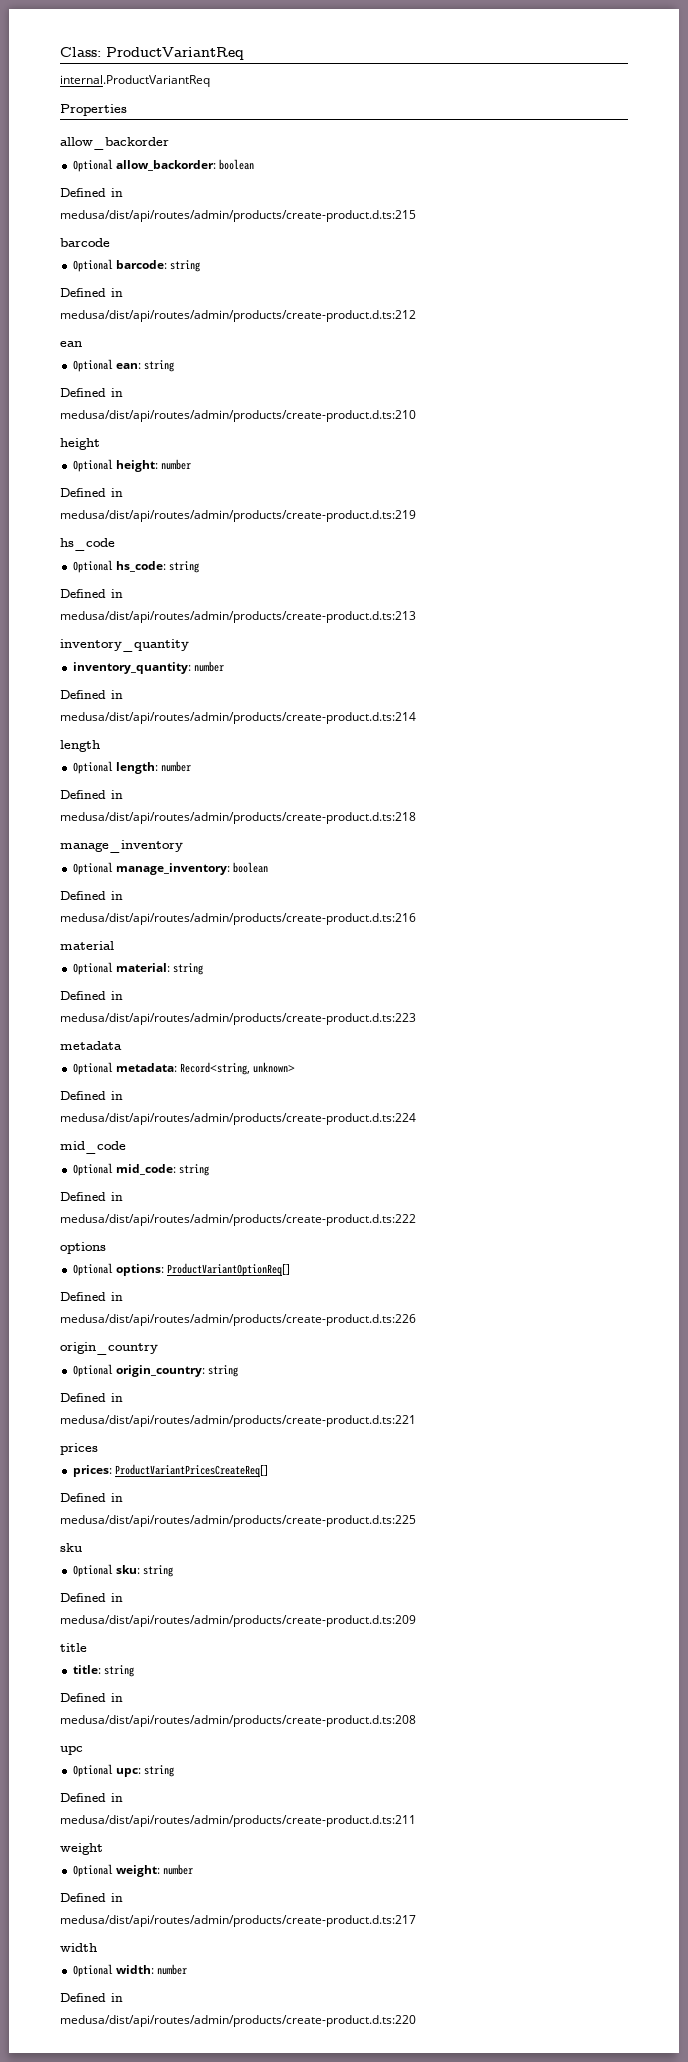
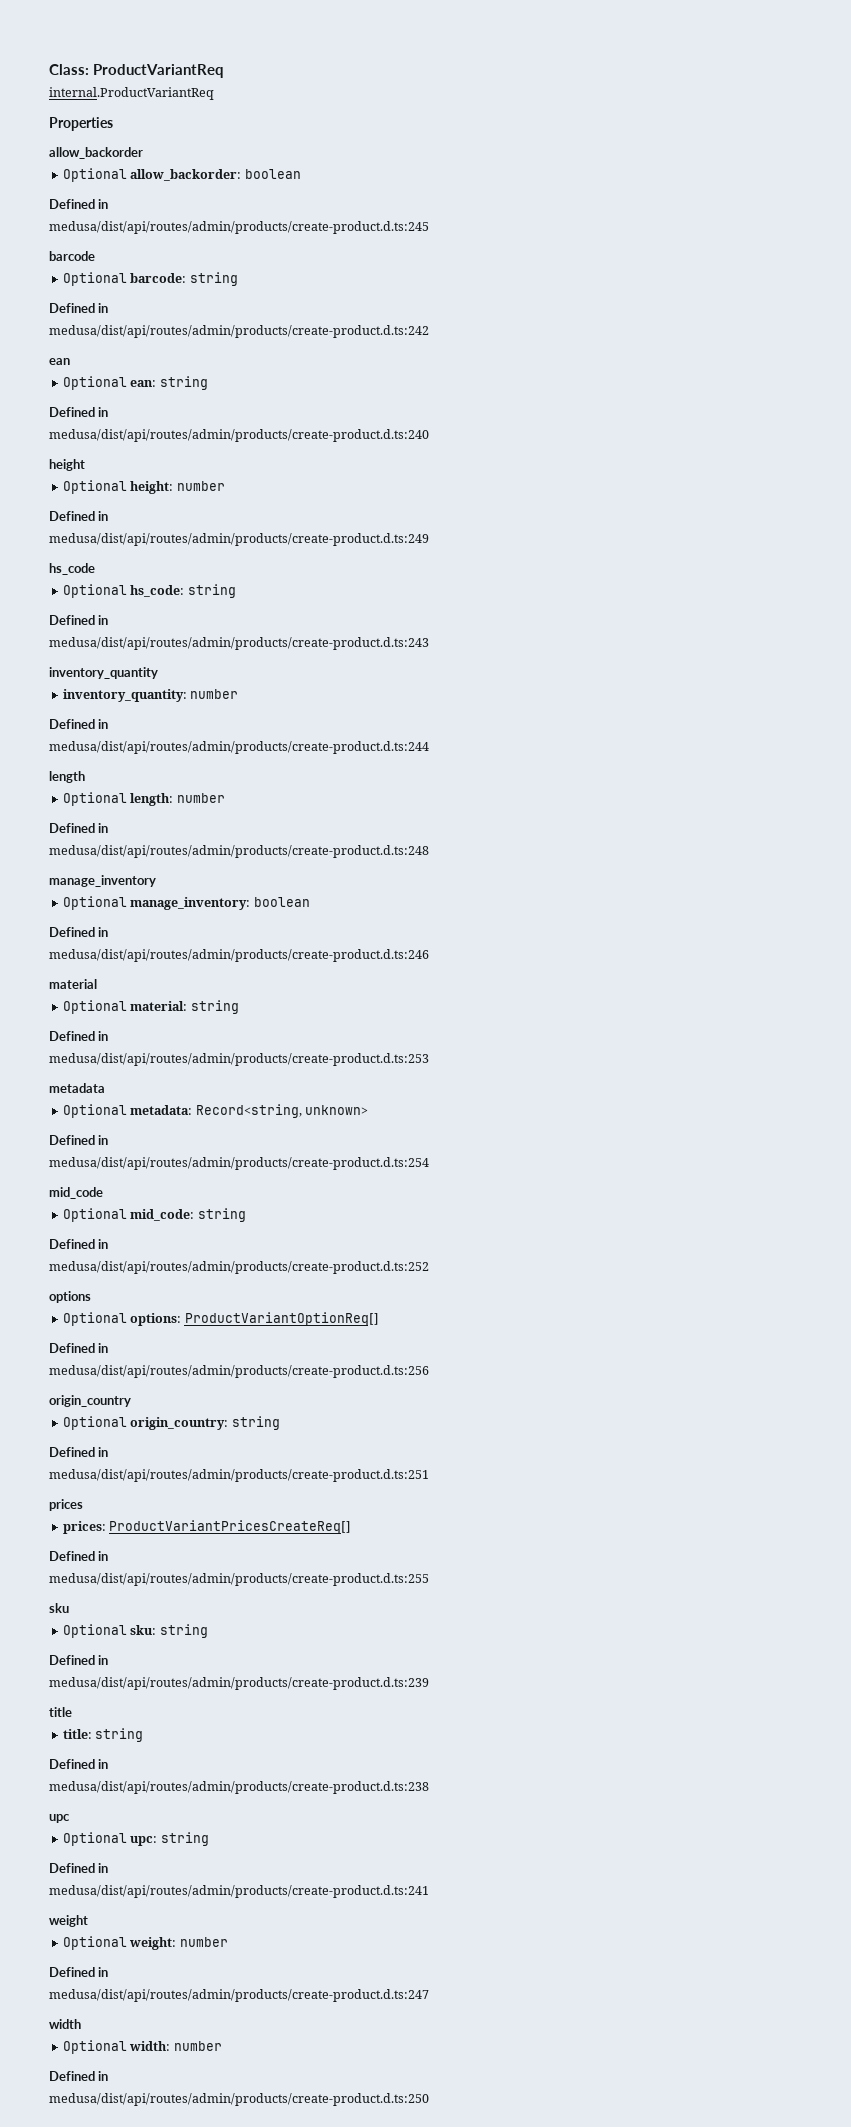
[60,210,416,222] medusa/dist/api/routes/admin/products/create-product.d.ts:215 -> [49,221,429,234] medusa/dist/api/routes/admin/products/create-product.d.ts:245
[60,310,416,322] medusa/dist/api/routes/admin/products/create-product.d.ts:212 -> [49,325,429,338] medusa/dist/api/routes/admin/products/create-product.d.ts:242
[60,410,416,422] medusa/dist/api/routes/admin/products/create-product.d.ts:210 -> [49,429,429,442] medusa/dist/api/routes/admin/products/create-product.d.ts:240
[60,510,416,522] medusa/dist/api/routes/admin/products/create-product.d.ts:219 -> [49,533,429,546] medusa/dist/api/routes/admin/products/create-product.d.ts:249
[60,611,416,623] medusa/dist/api/routes/admin/products/create-product.d.ts:213 -> [49,637,429,650] medusa/dist/api/routes/admin/products/create-product.d.ts:243
[60,712,416,724] medusa/dist/api/routes/admin/products/create-product.d.ts:214 -> [49,741,429,754] medusa/dist/api/routes/admin/products/create-product.d.ts:244
[60,812,416,824] medusa/dist/api/routes/admin/products/create-product.d.ts:218 -> [49,845,429,858] medusa/dist/api/routes/admin/products/create-product.d.ts:248
[60,913,416,925] medusa/dist/api/routes/admin/products/create-product.d.ts:216 -> [49,949,429,962] medusa/dist/api/routes/admin/products/create-product.d.ts:246
[60,1013,416,1025] medusa/dist/api/routes/admin/products/create-product.d.ts:223 -> [49,1053,429,1066] medusa/dist/api/routes/admin/products/create-product.d.ts:253
[60,1113,416,1125] medusa/dist/api/routes/admin/products/create-product.d.ts:224 -> [49,1157,429,1170] medusa/dist/api/routes/admin/products/create-product.d.ts:254
[60,1214,416,1226] medusa/dist/api/routes/admin/products/create-product.d.ts:222 -> [49,1261,429,1274] medusa/dist/api/routes/admin/products/create-product.d.ts:252
[60,1314,416,1326] medusa/dist/api/routes/admin/products/create-product.d.ts:226 -> [49,1365,429,1378] medusa/dist/api/routes/admin/products/create-product.d.ts:256
[60,1415,416,1427] medusa/dist/api/routes/admin/products/create-product.d.ts:221 -> [49,1469,429,1482] medusa/dist/api/routes/admin/products/create-product.d.ts:251
[60,1515,416,1527] medusa/dist/api/routes/admin/products/create-product.d.ts:225 -> [49,1573,429,1586] medusa/dist/api/routes/admin/products/create-product.d.ts:255
[60,1615,416,1627] medusa/dist/api/routes/admin/products/create-product.d.ts:209 -> [49,1677,429,1690] medusa/dist/api/routes/admin/products/create-product.d.ts:239
[60,1715,416,1727] medusa/dist/api/routes/admin/products/create-product.d.ts:208 -> [49,1781,429,1794] medusa/dist/api/routes/admin/products/create-product.d.ts:238
[60,1815,416,1827] medusa/dist/api/routes/admin/products/create-product.d.ts:211 -> [49,1885,429,1898] medusa/dist/api/routes/admin/products/create-product.d.ts:241
[60,1915,416,1927] medusa/dist/api/routes/admin/products/create-product.d.ts:217 -> [49,1989,429,2002] medusa/dist/api/routes/admin/products/create-product.d.ts:247
[60,2015,416,2027] medusa/dist/api/routes/admin/products/create-product.d.ts:220 -> [49,2093,429,2106] medusa/dist/api/routes/admin/products/create-product.d.ts:250

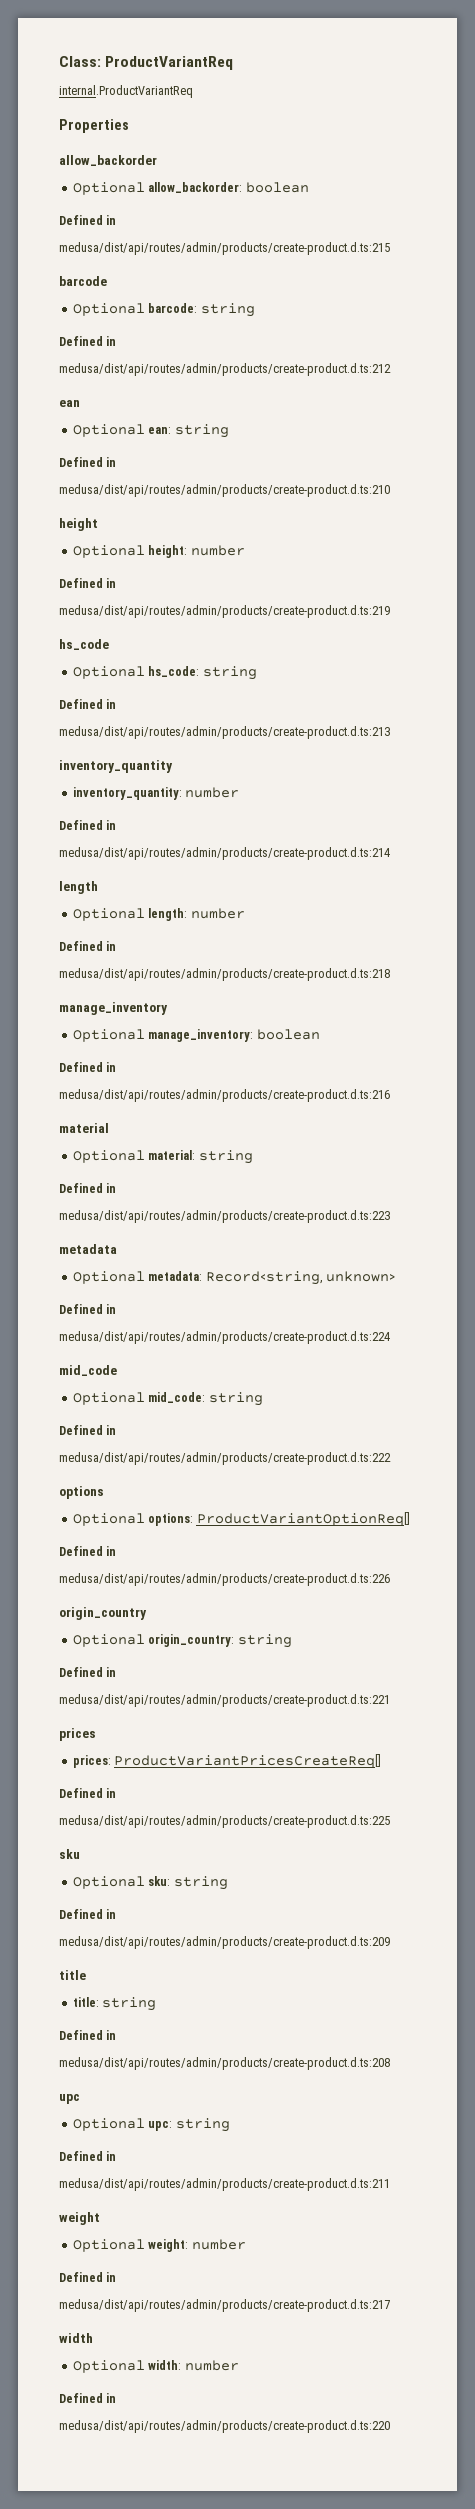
[49,221,429,234] medusa/dist/api/routes/admin/products/create-product.d.ts:245 -> [59,242,390,255] medusa/dist/api/routes/admin/products/create-product.d.ts:215
[49,325,429,338] medusa/dist/api/routes/admin/products/create-product.d.ts:242 -> [59,363,391,376] medusa/dist/api/routes/admin/products/create-product.d.ts:212
[49,429,429,442] medusa/dist/api/routes/admin/products/create-product.d.ts:240 -> [59,484,390,497] medusa/dist/api/routes/admin/products/create-product.d.ts:210
[49,533,429,546] medusa/dist/api/routes/admin/products/create-product.d.ts:249 -> [59,605,390,618] medusa/dist/api/routes/admin/products/create-product.d.ts:219
[49,637,429,650] medusa/dist/api/routes/admin/products/create-product.d.ts:243 -> [59,726,390,739] medusa/dist/api/routes/admin/products/create-product.d.ts:213
[49,741,429,754] medusa/dist/api/routes/admin/products/create-product.d.ts:244 -> [59,847,390,860] medusa/dist/api/routes/admin/products/create-product.d.ts:214
[49,845,429,858] medusa/dist/api/routes/admin/products/create-product.d.ts:248 -> [59,968,390,981] medusa/dist/api/routes/admin/products/create-product.d.ts:218
[49,949,429,962] medusa/dist/api/routes/admin/products/create-product.d.ts:246 -> [59,1089,390,1102] medusa/dist/api/routes/admin/products/create-product.d.ts:216
[49,1053,429,1066] medusa/dist/api/routes/admin/products/create-product.d.ts:253 -> [59,1210,390,1223] medusa/dist/api/routes/admin/products/create-product.d.ts:223
[49,1157,429,1170] medusa/dist/api/routes/admin/products/create-product.d.ts:254 -> [59,1331,390,1344] medusa/dist/api/routes/admin/products/create-product.d.ts:224
[49,1261,429,1274] medusa/dist/api/routes/admin/products/create-product.d.ts:252 -> [59,1452,391,1465] medusa/dist/api/routes/admin/products/create-product.d.ts:222
[49,1365,429,1378] medusa/dist/api/routes/admin/products/create-product.d.ts:256 -> [59,1573,390,1586] medusa/dist/api/routes/admin/products/create-product.d.ts:226
[49,1469,429,1482] medusa/dist/api/routes/admin/products/create-product.d.ts:251 -> [59,1694,390,1707] medusa/dist/api/routes/admin/products/create-product.d.ts:221
[49,1573,429,1586] medusa/dist/api/routes/admin/products/create-product.d.ts:255 -> [59,1815,390,1828] medusa/dist/api/routes/admin/products/create-product.d.ts:225
[49,1677,429,1690] medusa/dist/api/routes/admin/products/create-product.d.ts:239 -> [59,1936,390,1949] medusa/dist/api/routes/admin/products/create-product.d.ts:209
[49,1781,429,1794] medusa/dist/api/routes/admin/products/create-product.d.ts:238 -> [59,2057,390,2070] medusa/dist/api/routes/admin/products/create-product.d.ts:208
[49,1885,429,1898] medusa/dist/api/routes/admin/products/create-product.d.ts:241 -> [59,2178,390,2191] medusa/dist/api/routes/admin/products/create-product.d.ts:211
[49,1989,429,2002] medusa/dist/api/routes/admin/products/create-product.d.ts:247 -> [59,2299,390,2312] medusa/dist/api/routes/admin/products/create-product.d.ts:217
[49,2093,429,2106] medusa/dist/api/routes/admin/products/create-product.d.ts:250 -> [59,2420,390,2433] medusa/dist/api/routes/admin/products/create-product.d.ts:220

